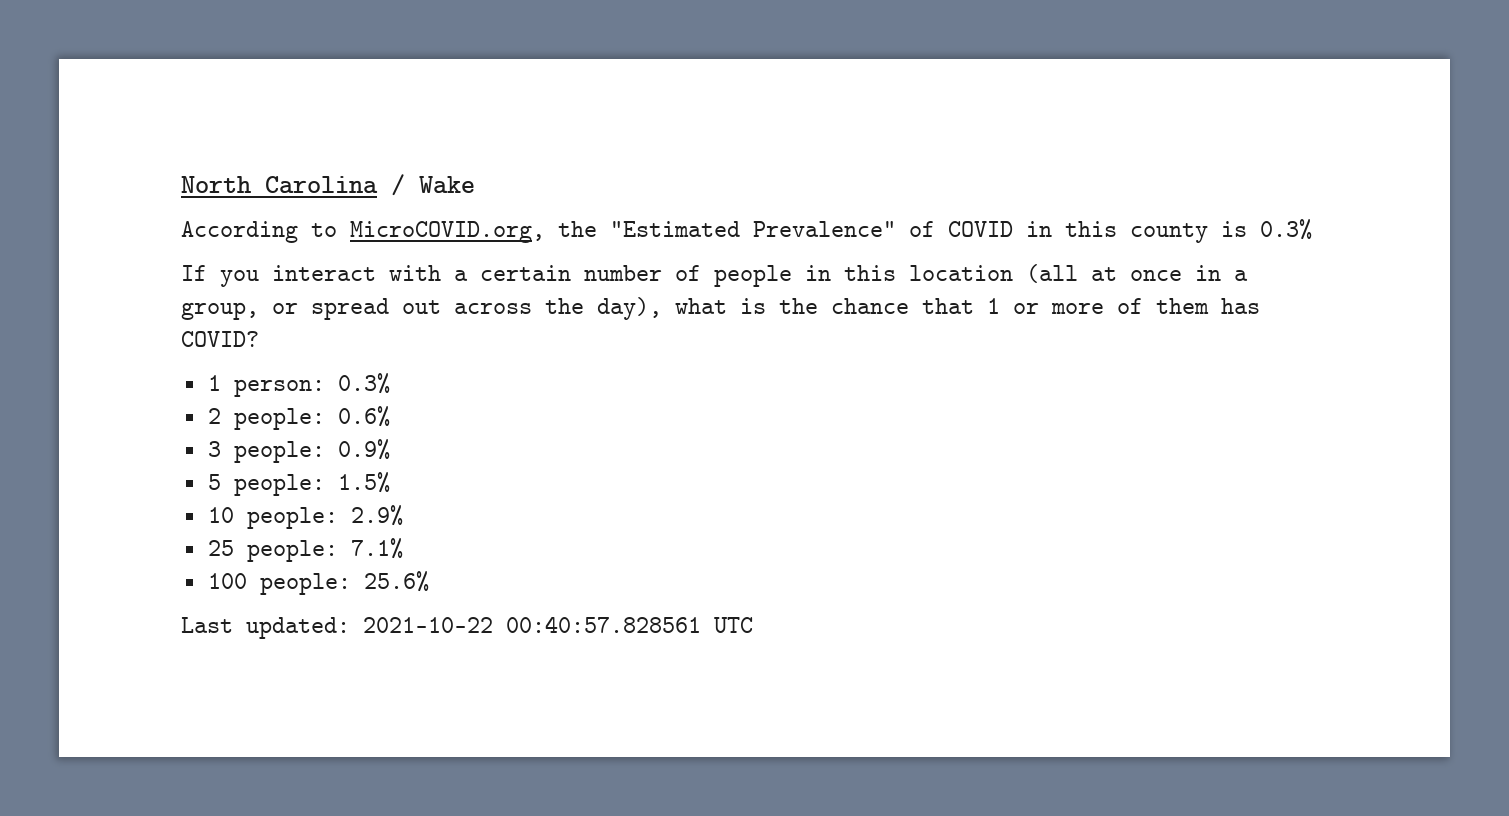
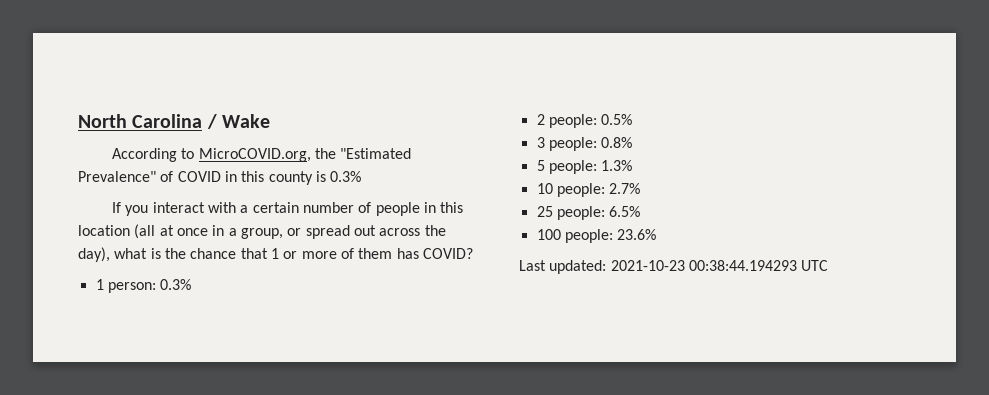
[337,406,390,427] 0.6% -> [601,114,633,125] 0.5%
[337,439,390,460] 0.9% -> [601,137,633,148] 0.8%
[337,472,390,493] 1.5% -> [601,160,633,171] 1.3%
[350,505,403,526] 2.9% -> [609,183,641,194] 2.7%
[350,538,403,559] 7.1% -> [609,206,641,217] 6.5%
[363,571,429,592] 25.6% -> [617,229,657,240] 23.6%
[363,616,701,633] 2021-10-22 00:40:57.828561 -> [610,260,797,271] 2021-10-23 00:38:44.194293

